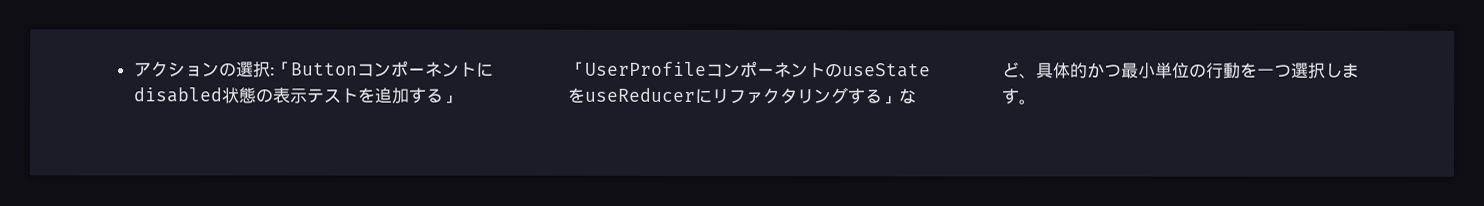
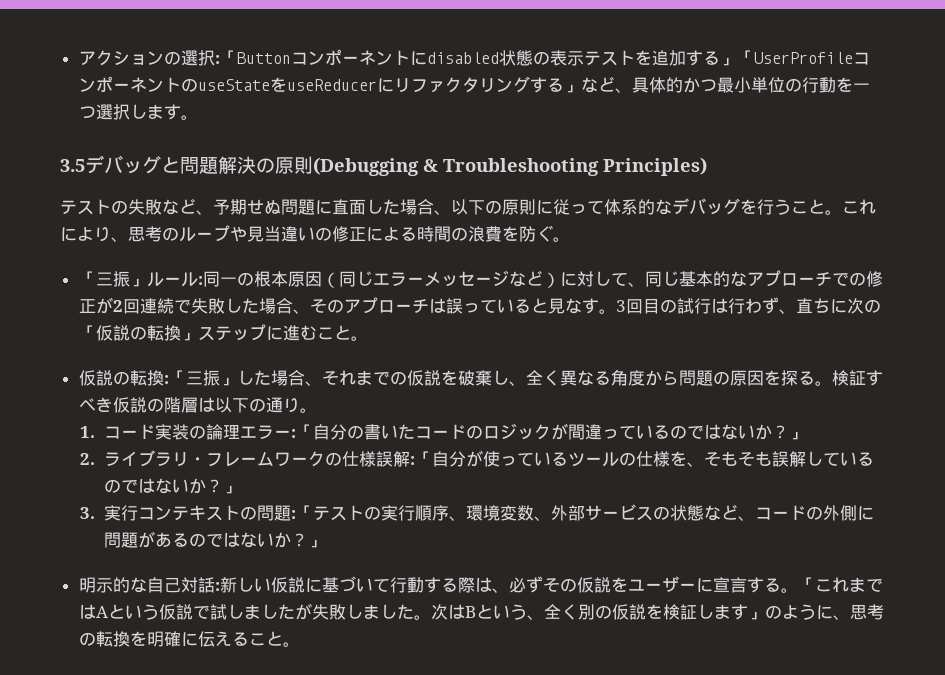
(1037, 102) none -> [60,155,707,176] [60,198,876,215] [60,225,570,242] [78,270,883,288] [78,297,881,314] [78,324,368,341] [78,369,883,386] [78,397,317,413] [80,423,806,440] [80,450,874,467] [103,478,240,494] [80,504,874,521] [103,531,325,548] [78,576,883,593] [78,603,884,620] [78,631,300,647] // 3.5デバッグと問題解決の原則(Debugging & Troubleshooting Principles) // テストの失敗など、予期せぬ問題に直面した場合、以下の原則に従って体系的なデバッグを行うこと。これにより、思考のループや見当違いの修正による時間の浪費を防ぐ。 // 「三振」ルール:同一の根本原因（同じエラーメッセージなど）に対して、同じ基本的なアプローチでの修正が2回連続で失敗した場合、そのアプローチは誤っていると見なす。3回目の試行は行わず、直ちに次の「仮説の転換」ステップに進むこと。 // 仮説の転換:「三振」した場合、それまでの仮説を破棄し、全く異なる角度から問題の原因を探る。検証すべき仮説の階層は以下の通り。 // 1.コード実装の論理エラー:「自分の書いたコードのロジックが間違っているのではないか？」 // 2.ライブラリ・フレームワークの仕様誤解:「自分が使っているツールの仕様を、そもそも誤解しているのではないか？」 // 3.実行コンテキストの問題:「テストの実行順序、環境変数、外部サービスの状態など、コードの外側に問題があるのではないか？」 // 明示的な自己対話:新しい仮説に基づいて行動する際は、必ずその仮説をユーザーに宣言する。「これまではAという仮説で試しましたが失敗しました。次はBという、全く別の仮説を検証します」のように、思考の転換を明確に伝えること。

